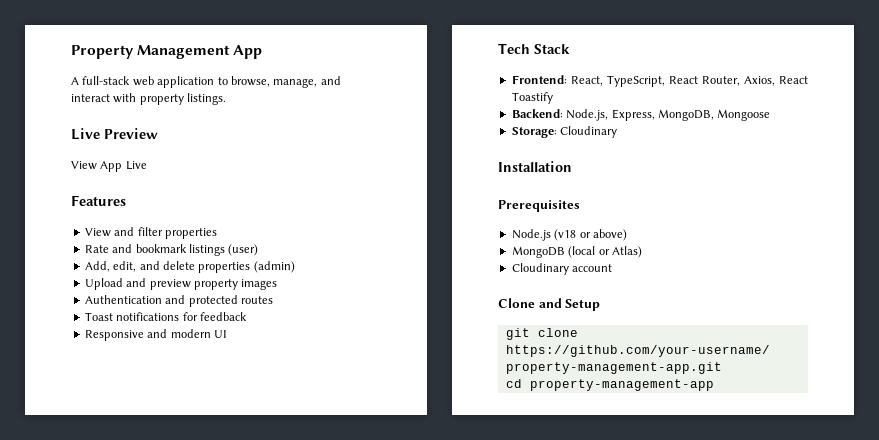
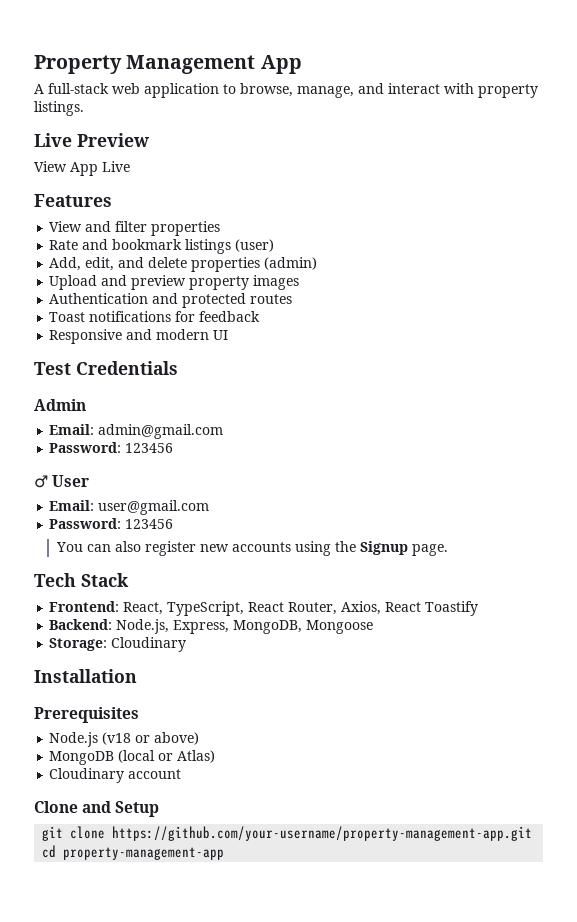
(227, 334) none -> [34,361,178,375] [34,399,86,411] [49,424,224,439] [49,442,174,453] [34,475,90,488] [49,500,210,515] [49,518,174,529] [55,541,448,556] // Test Credentials // Admin // Email: admin@gmail.com // Password: 123456 // ♂ User // Email: user@gmail.com // Password: 123456 // You can also register new accounts using the Signup page.

